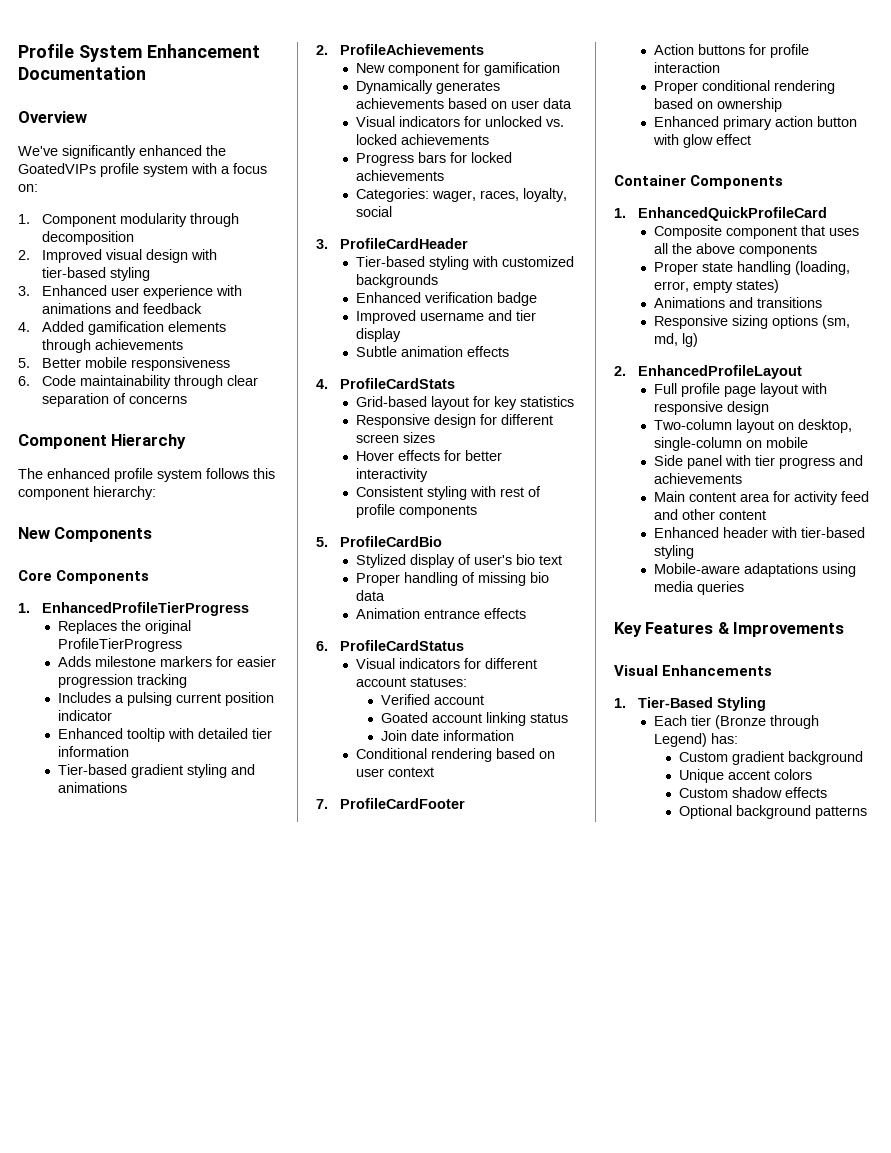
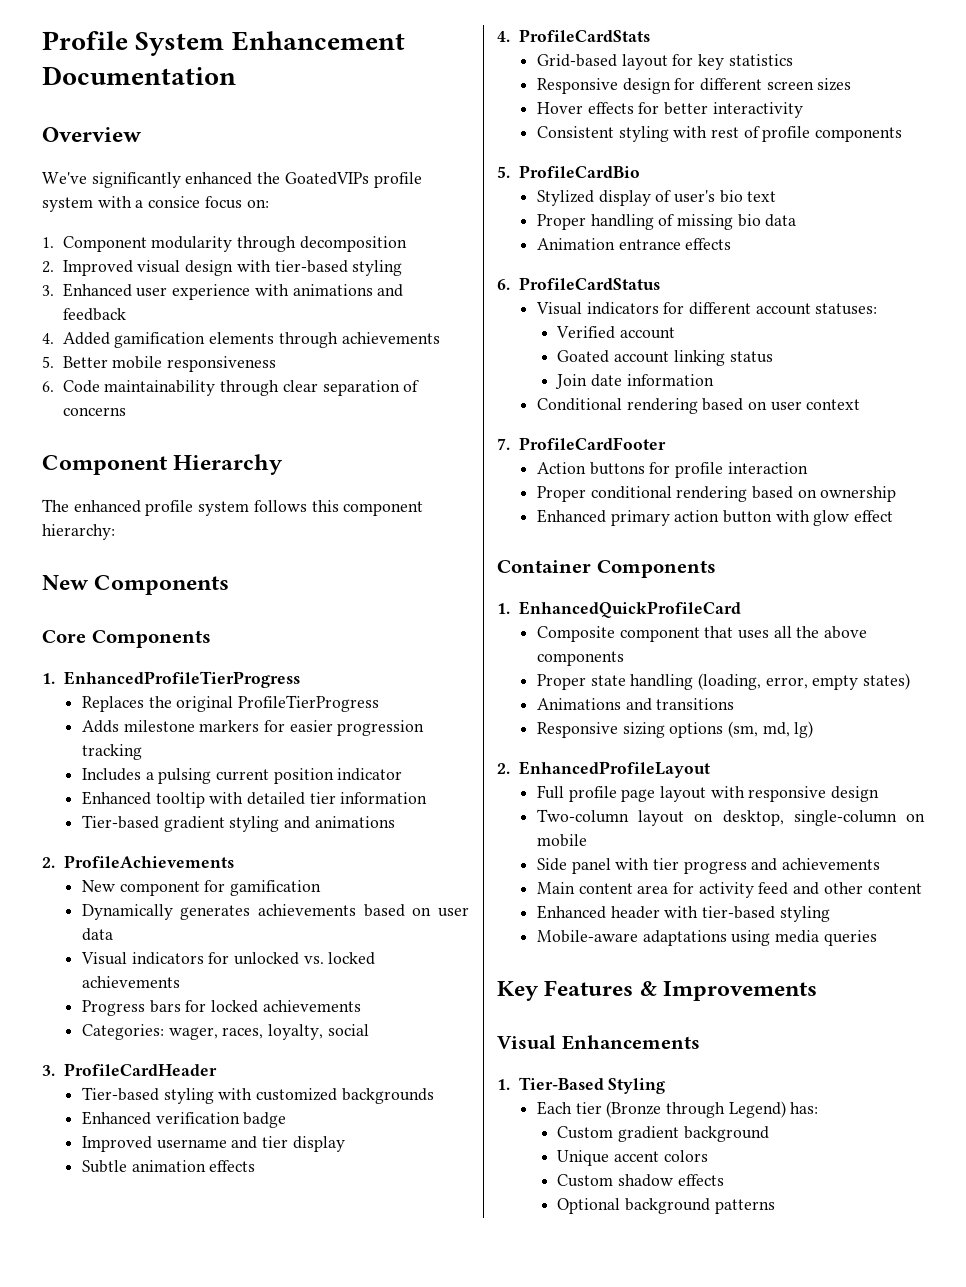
(230, 170) none -> [148,196,201,208] consice

